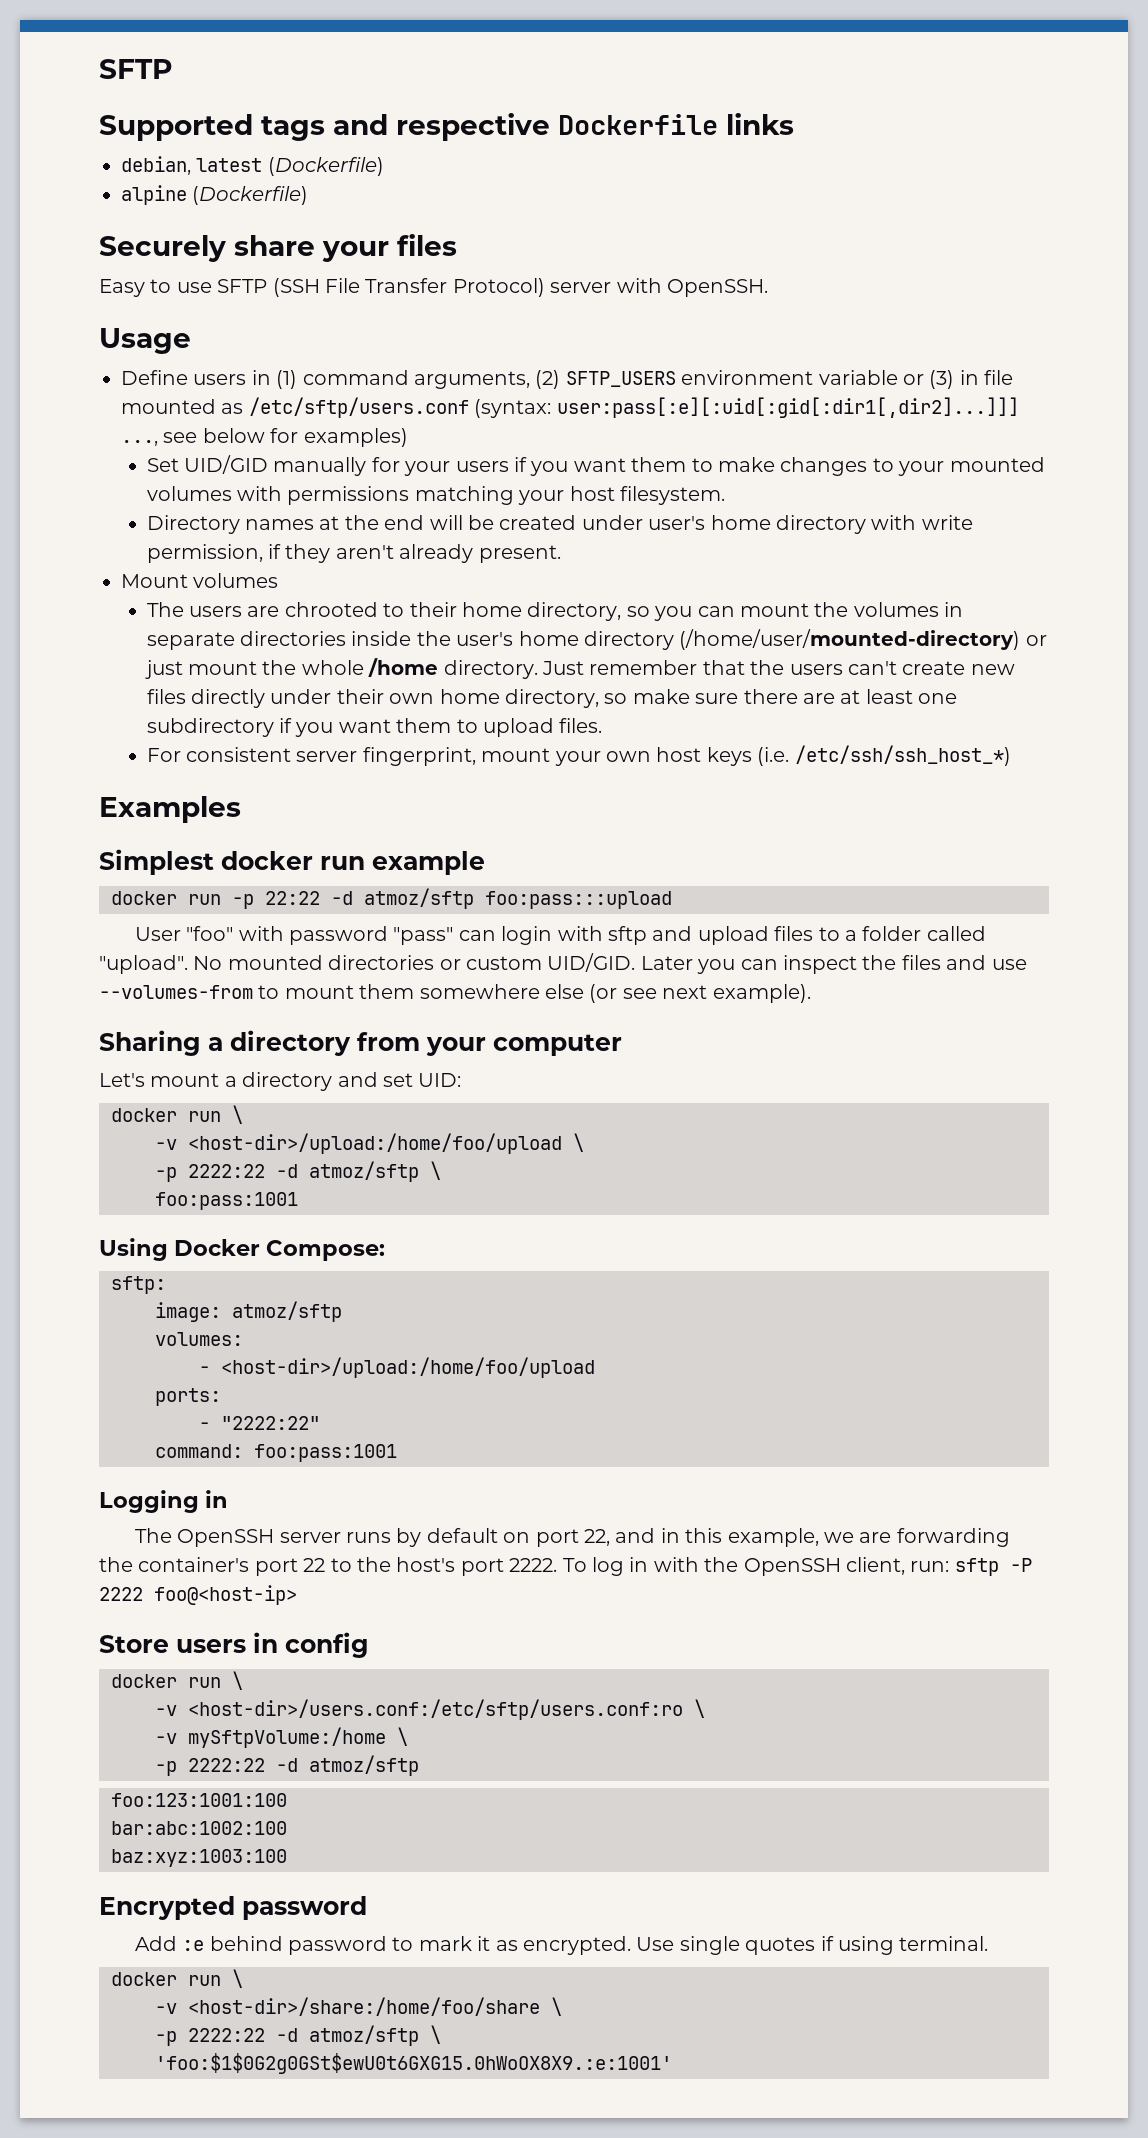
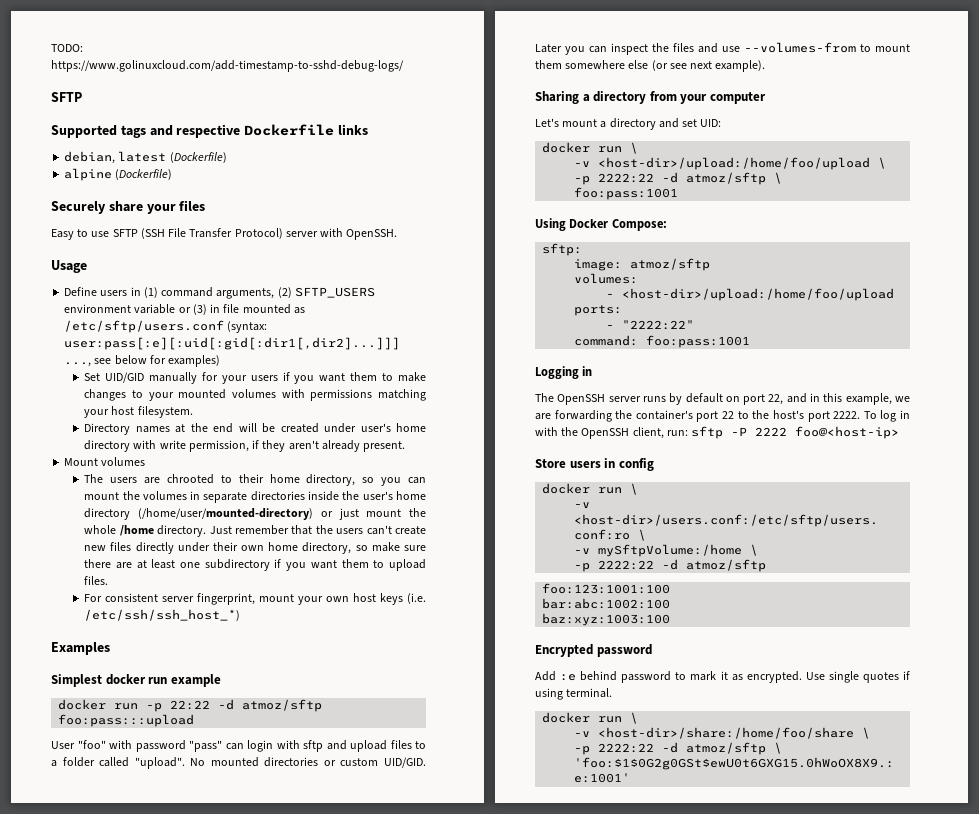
(99, 69) none -> [51,44,83,52] [51,60,404,72] TODO: https://www.golinuxcloud.com/add-timestamp-to-sshd-debug-logs/ //

